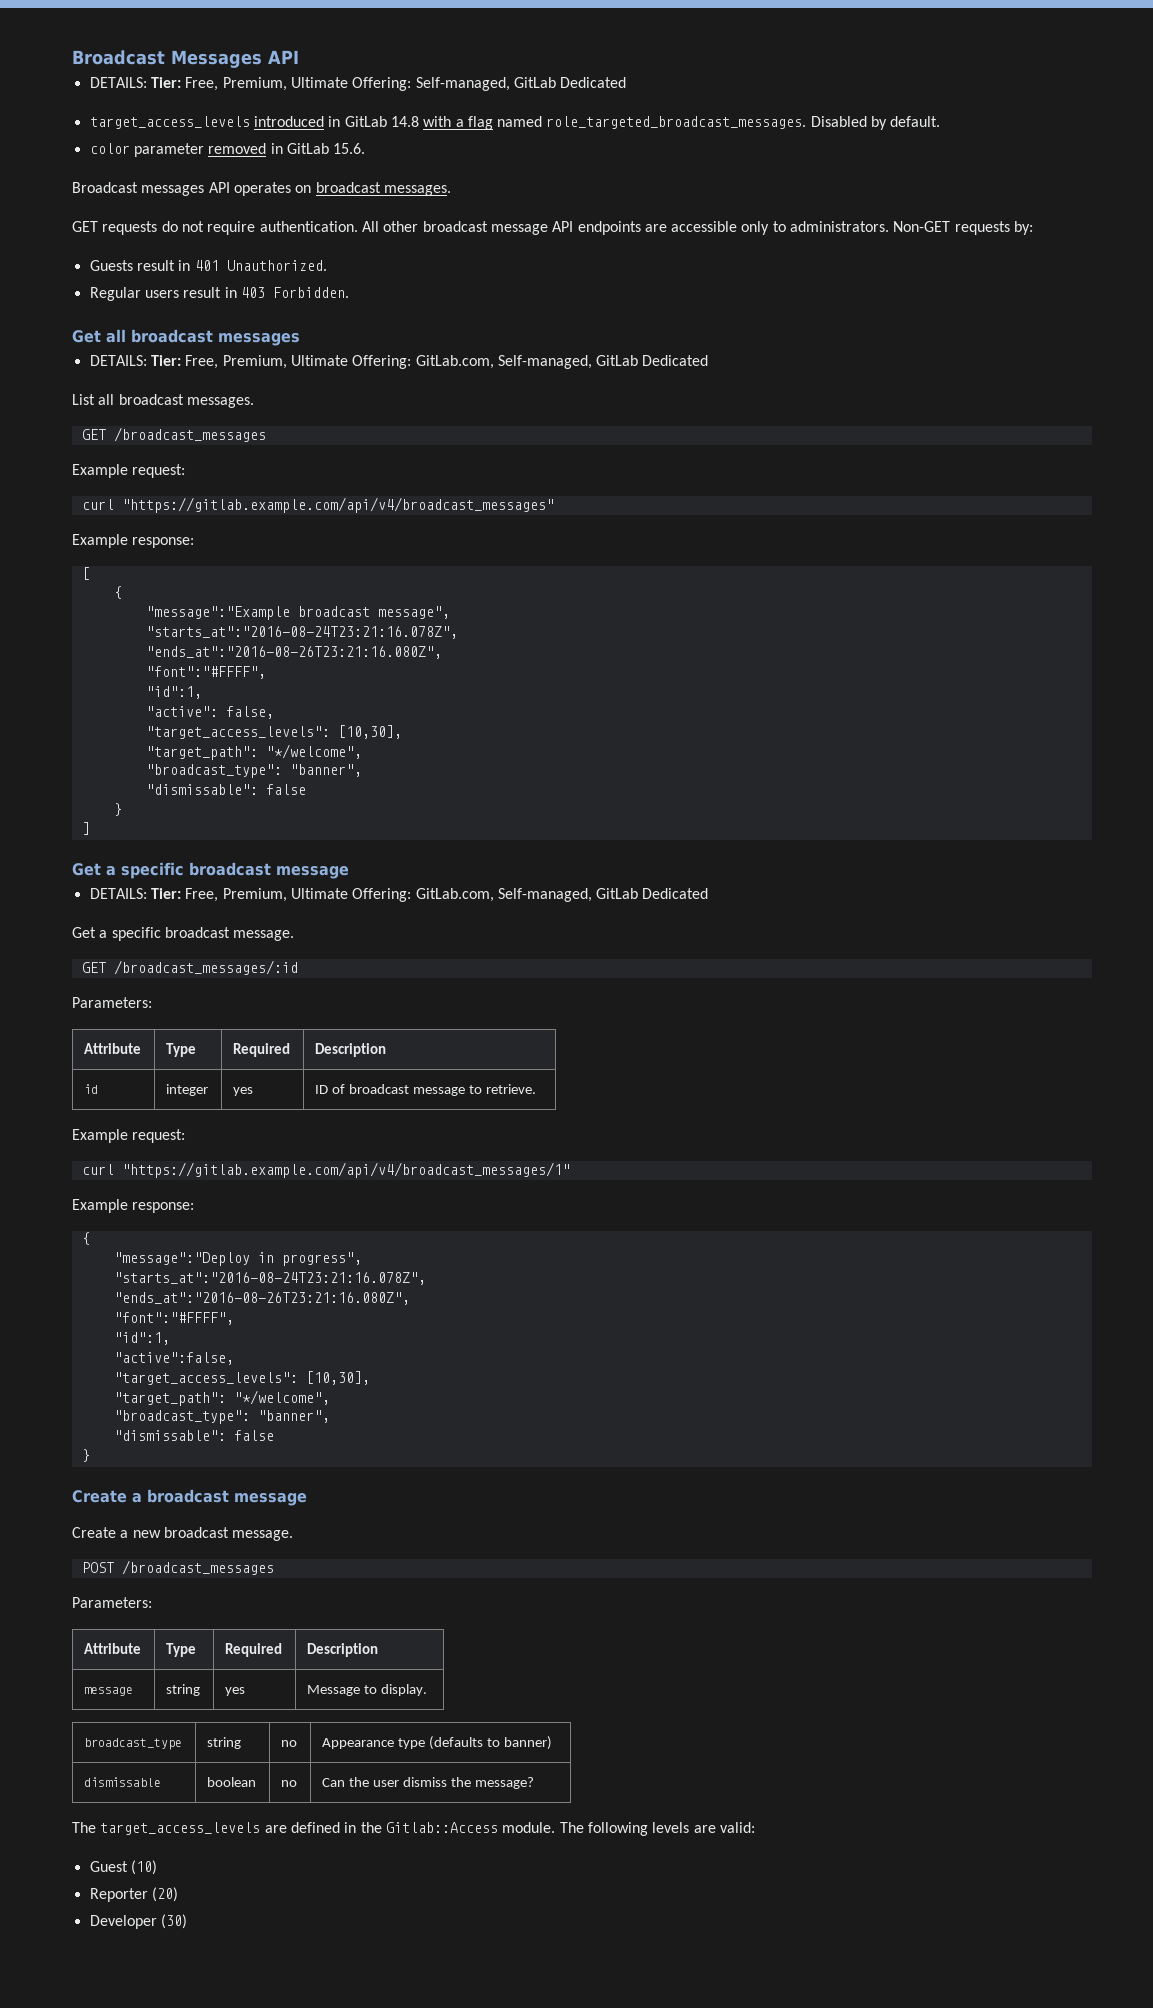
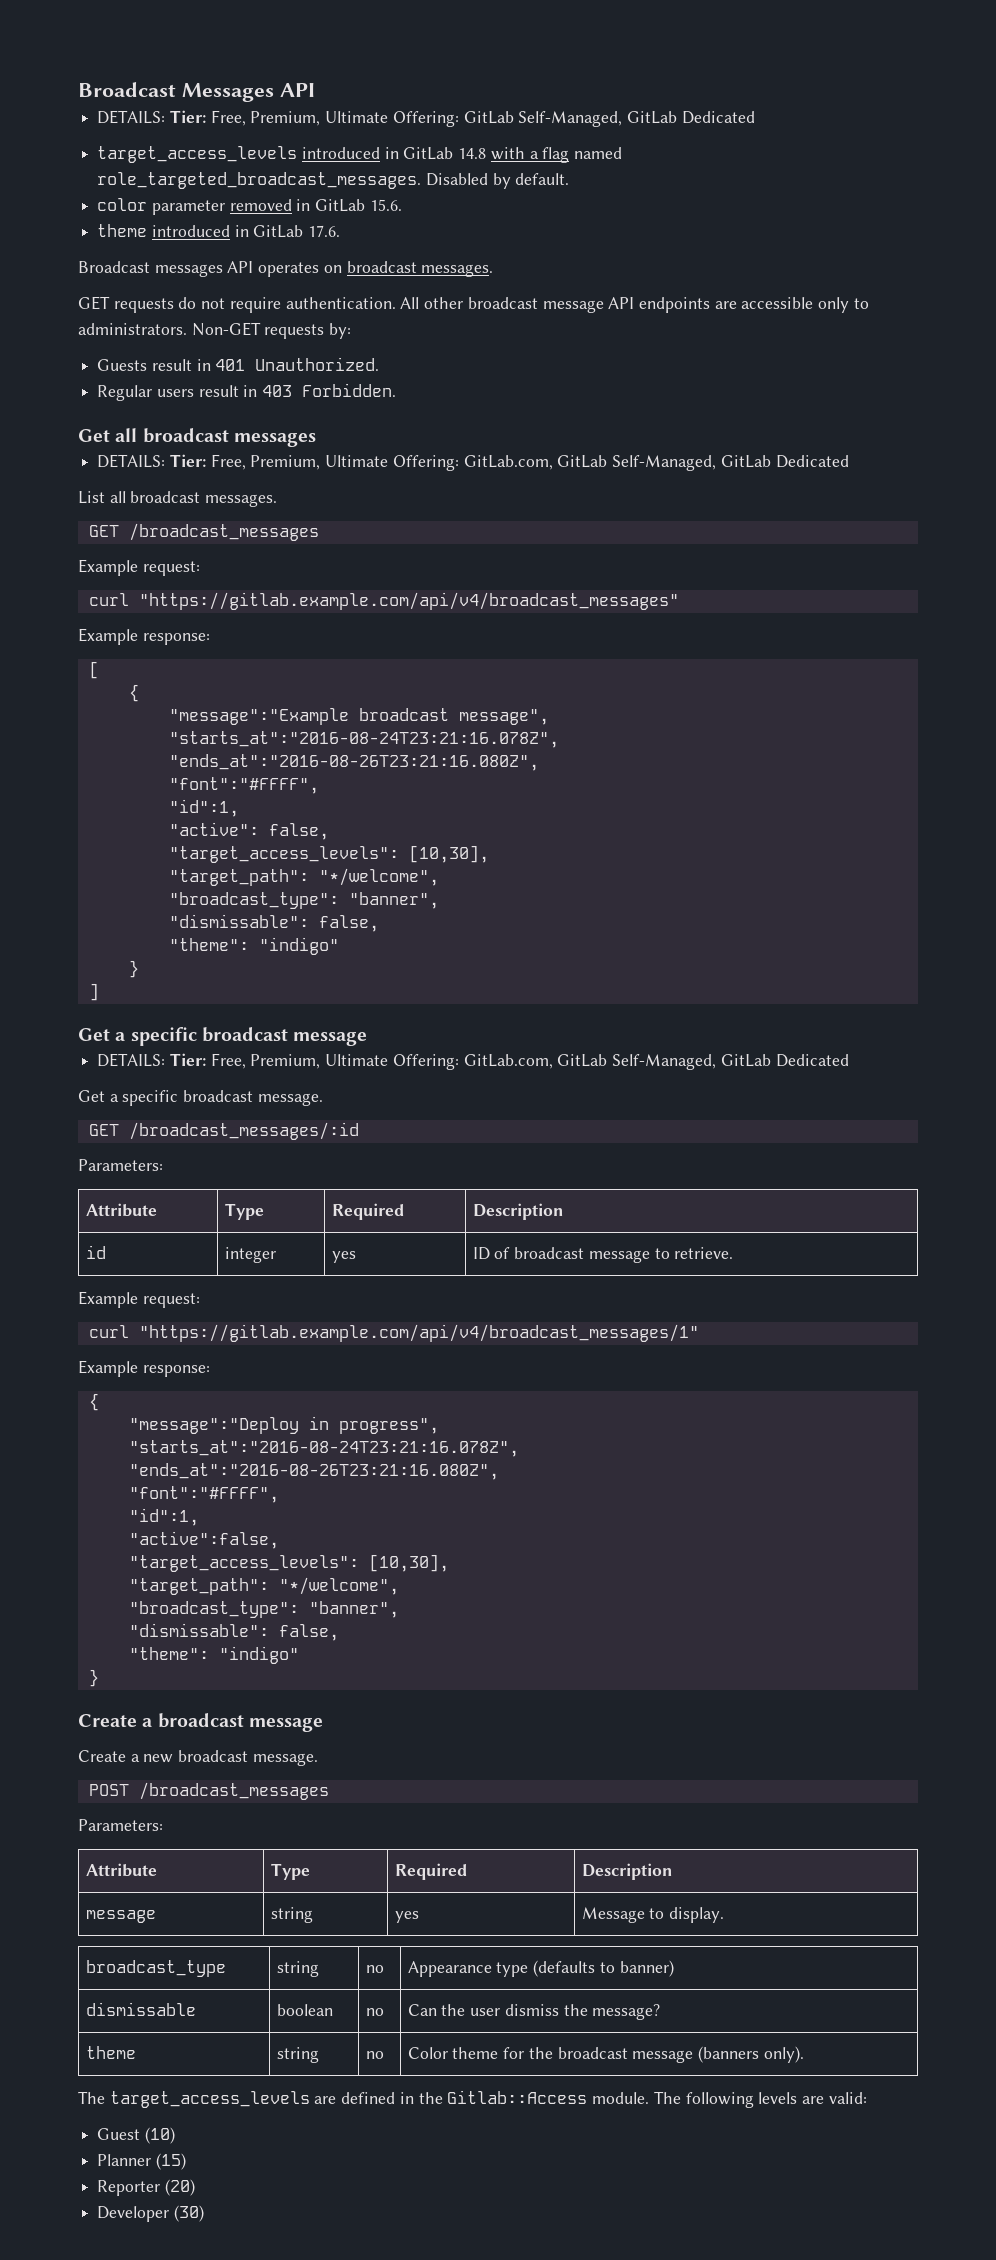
[415,77,510,91] Self-managed, -> [463,111,623,127] GitLab Self-Managed,
(366, 148) none -> [97,224,341,238] // theme introduced in GitLab 17.6.
[497,355,592,369] Self-managed, -> [557,455,717,471] GitLab Self-Managed,
[265,784,306,795] false -> [318,915,379,932] [168,937,339,955] false, // "theme": "indigo"
[497,888,592,902] Self-managed, -> [557,1054,717,1070] GitLab Self-Managed,
[233,1430,274,1441] false -> [278,1624,339,1641] [128,1646,299,1664] false, // "theme": "indigo"
(534, 1783) none -> [85,2046,136,2059] [276,2047,319,2063] [365,2051,384,2059] [407,2046,804,2063] // theme | string | no | Color theme for the broadcast message (banners only).
(157, 1867) none -> [97,2153,186,2170] // Planner (15)

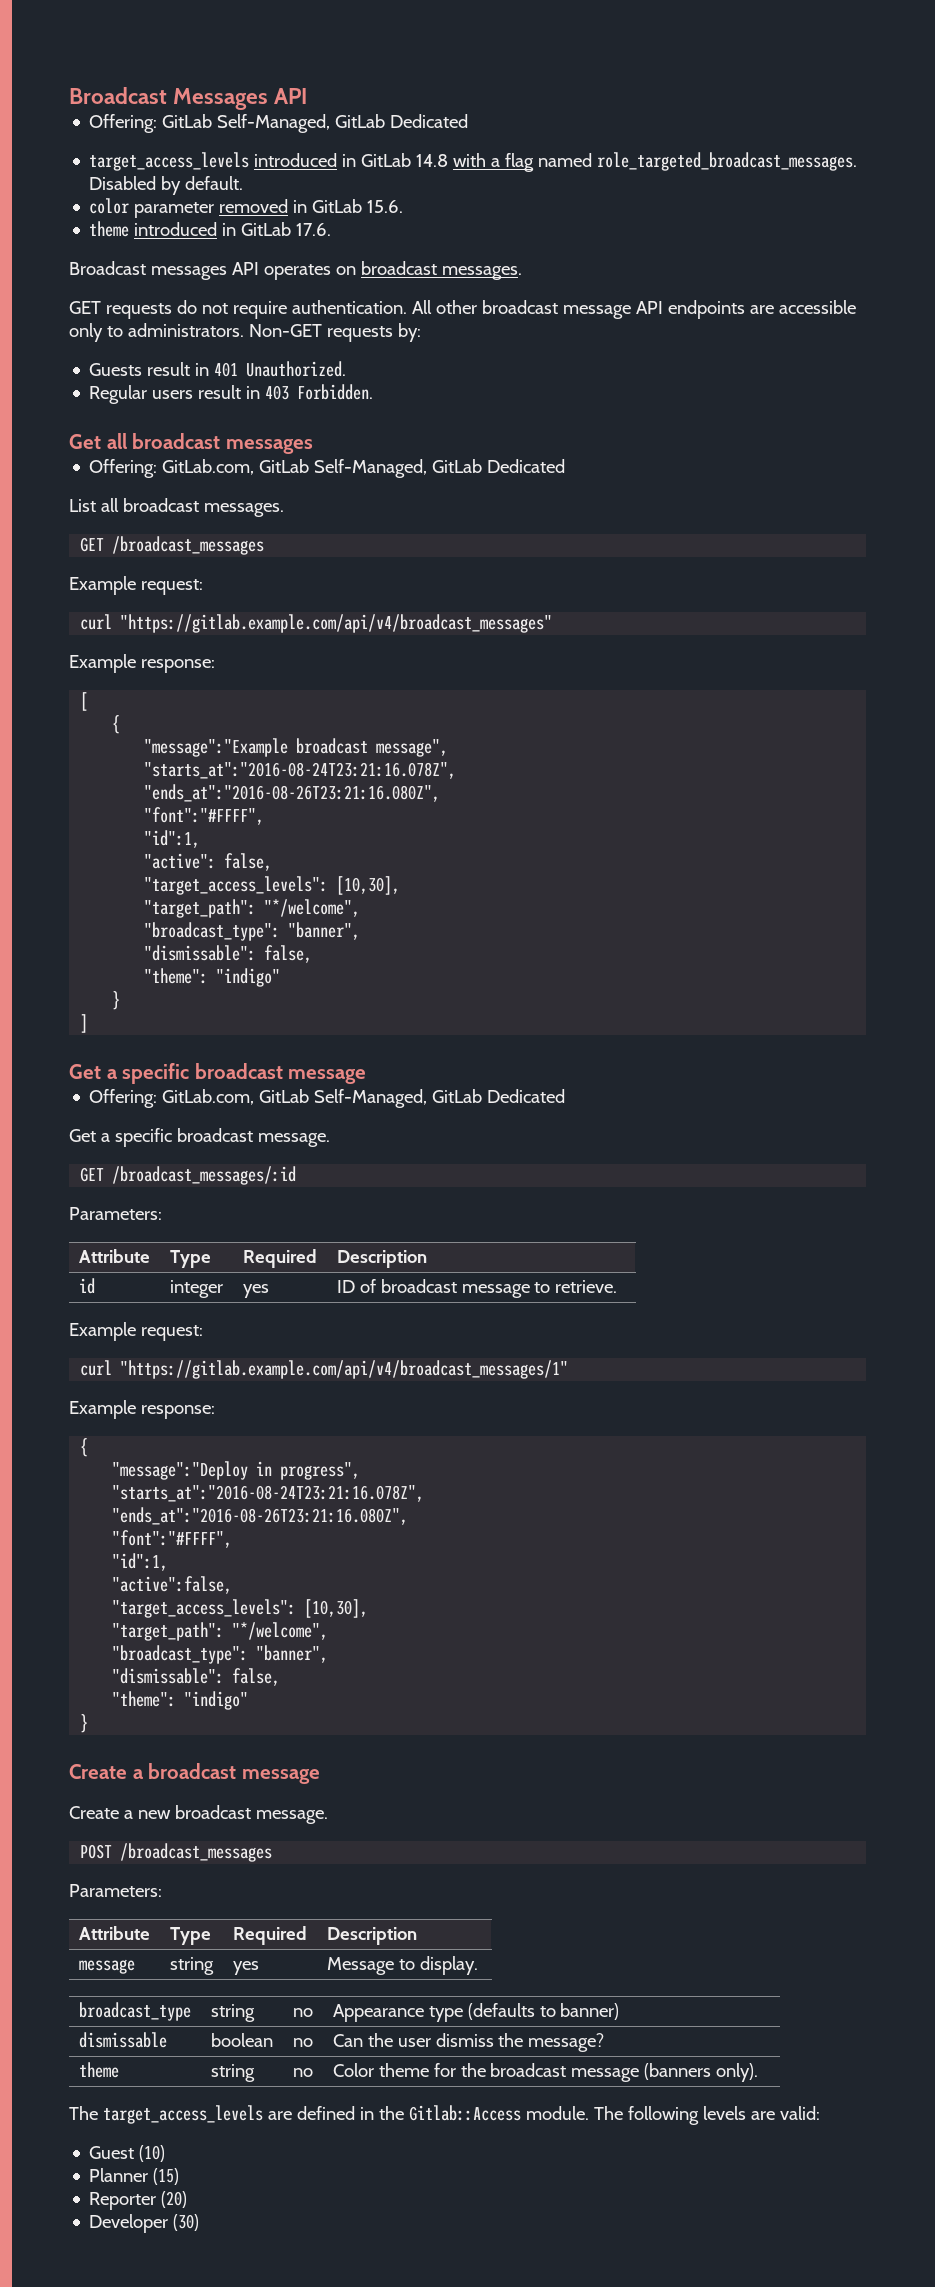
[97,110,389,126] DETAILS: Tier: Free, Premium, Ultimate -> (308, 96) none
[97,454,389,470] DETAILS: Tier: Free, Premium, Ultimate -> (313, 446) none
[97,1053,389,1069] DETAILS: Tier: Free, Premium, Ultimate -> (367, 1076) none

